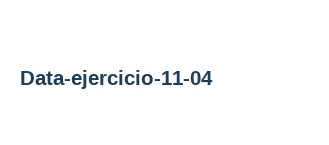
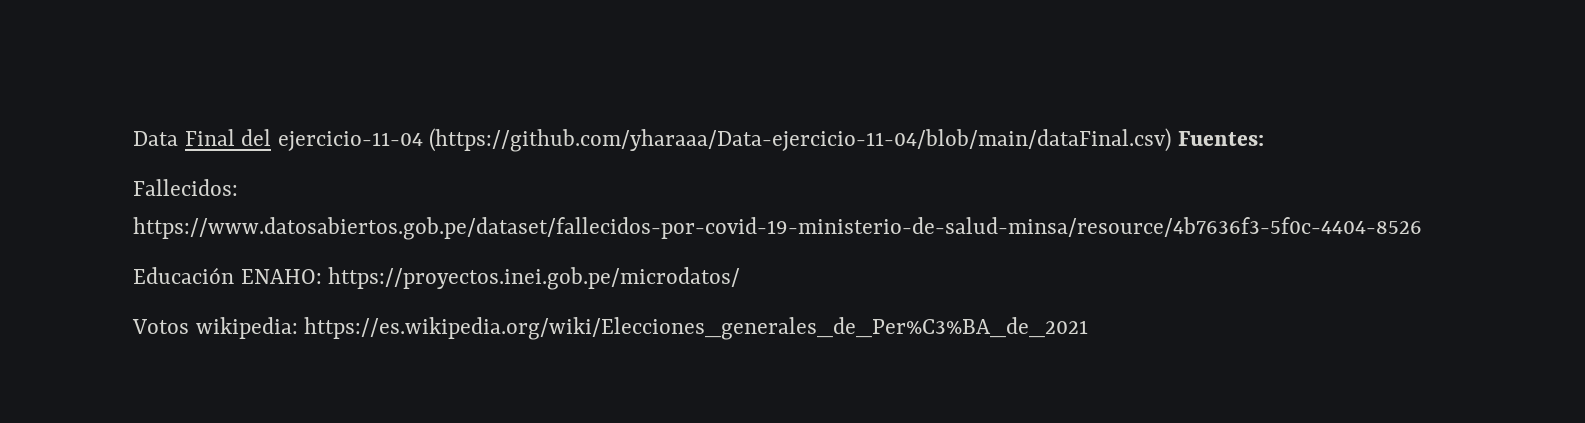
[20,70,213,89] Data-ejercicio-11-04 -> [133,128,1265,152] [133,179,238,196] [133,217,1422,240] [133,267,741,290] [132,317,1089,340] Data Final del ejercicio-11-04 (https://github.com/yharaaa/Data-ejercicio-11-04/blob/main/dataFinal.csv) Fuentes: // Fallecidos: https://www.datosabiertos.gob.pe/dataset/fallecidos-por-covid-19-ministerio-de-salud-minsa/resource/4b7636f3-5f0c-4404-8526 // Educación ENAHO: https://proyectos.inei.gob.pe/microdatos/ // Votos wikipedia: https://es.wikipedia.org/wiki/Elecciones_generales_de_Per%C3%BA_de_2021

